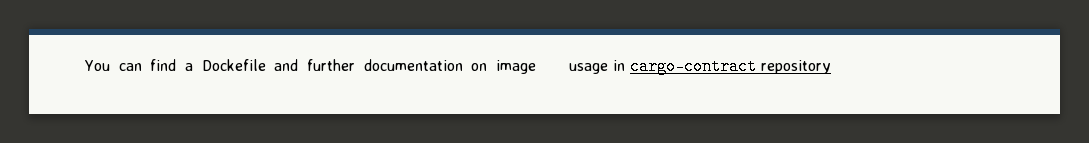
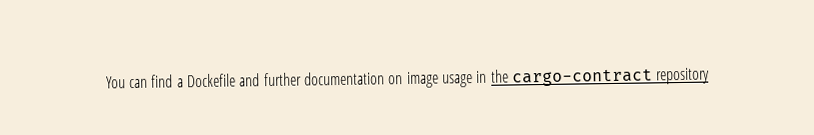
(625, 65) none -> [490,69,509,83] the

